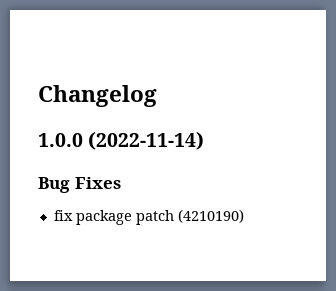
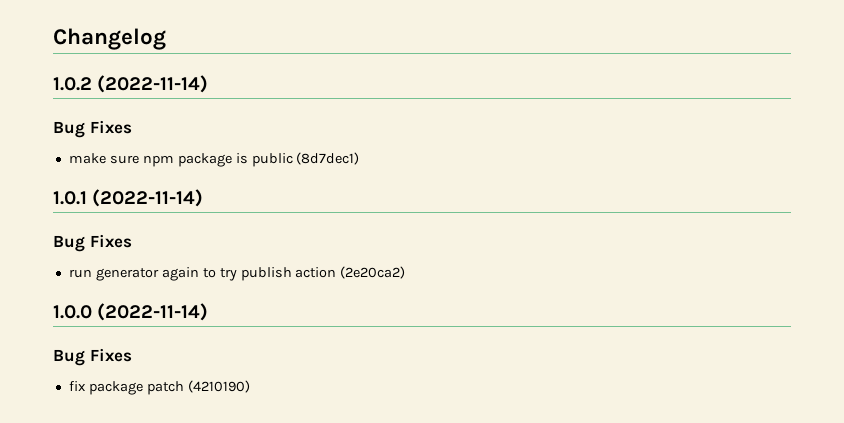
(157, 96) none -> [53,75,209,93] [53,120,132,138] [68,152,360,167] [53,189,204,207] [53,234,132,252] [68,266,406,281] // 1.0.2 (2022-11-14) // Bug Fixes // make sure npm package is public (8d7dec1) // 1.0.1 (2022-11-14) // Bug Fixes // run generator again to try publish action (2e20ca2)

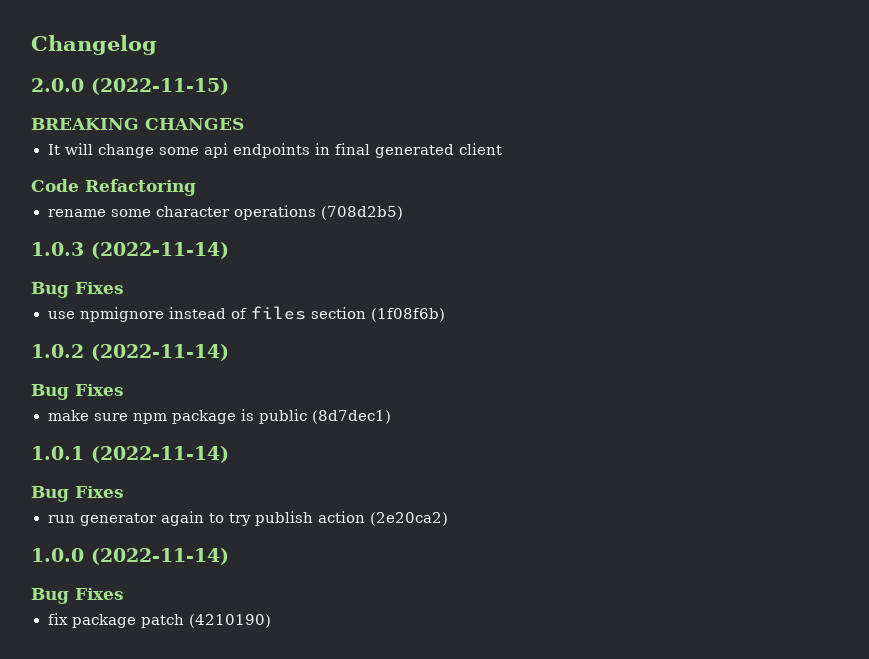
(166, 39) none -> [31,78,229,95] [31,118,244,130] [47,143,502,158] [31,179,196,196] [47,205,403,220] [31,242,229,259] [31,282,124,298] [47,306,445,322] // 2.0.0 (2022-11-15) // BREAKING CHANGES // It will change some api endpoints in final generated client // Code Refactoring // rename some character operations (708d2b5) // 1.0.3 (2022-11-14) // Bug Fixes // use npmignore instead of files section (1f08f6b)

